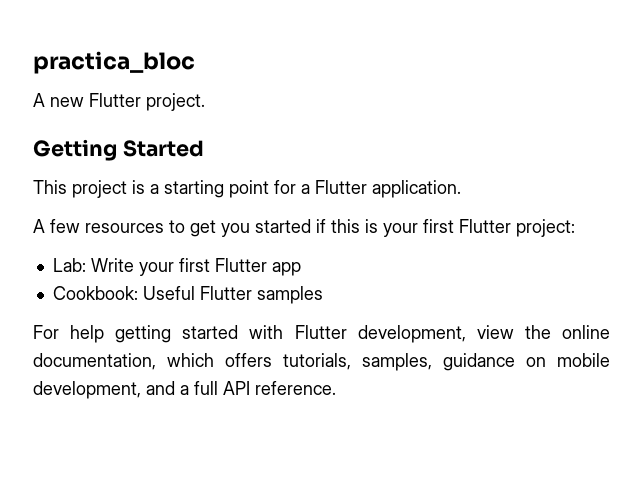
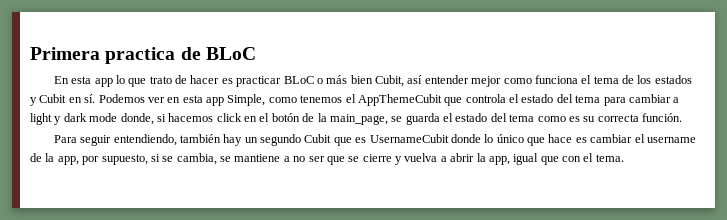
[33,51,195,74] [33,93,205,111] [33,139,204,161] [33,180,461,198] [33,219,575,237] [52,258,301,276] [52,286,323,304] [33,325,610,343] [33,353,610,371] [33,381,336,399] practica_bloc // A new Flutter project. // Getting Started // This project is a starting point for a Flutter application. // A few resources to get you started if this is your first Flutter project: // Lab: Write your first Flutter app // Cookbook: Useful Flutter samples // For help getting started with Flutter development, view the online documentation, which offers tutorials, samples, guidance on mobile development, and a full API reference. -> [30,47,256,64] [53,75,692,87] [30,94,680,106] [30,113,682,125] [53,134,696,146] [30,153,624,165] Primera practica de BLoC // En esta app lo que trato de hacer es practicar BLoC o más bien Cubit, así entender mejor como funciona el tema de los estados y Cubit en sí. Podemos ver en esta app Simple, como tenemos el AppThemeCubit que controla el estado del tema para cambiar a light y dark mode donde, si hacemos click en el botón de la main_page, se guarda el estado del tema como es su correcta función. // Para seguir entendiendo, también hay un segundo Cubit que es UsernameCubit donde lo único que hace es cambiar el username de la app, por supuesto, si se cambia, se mantiene a no ser que se cierre y vuelva a abrir la app, igual que con el tema.

